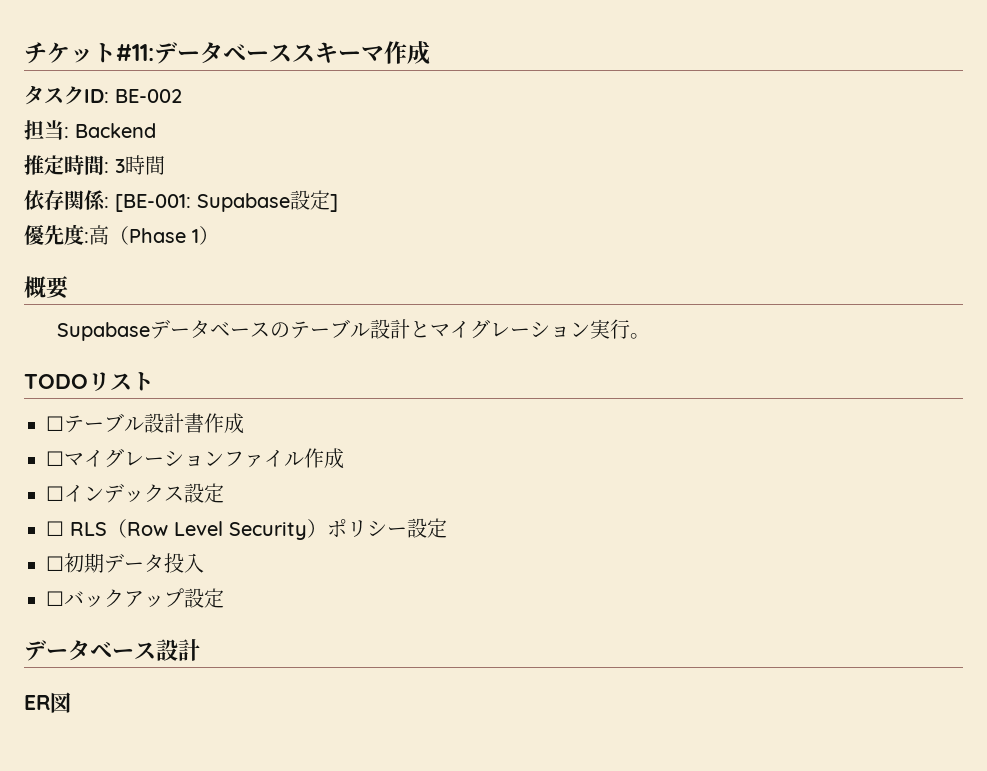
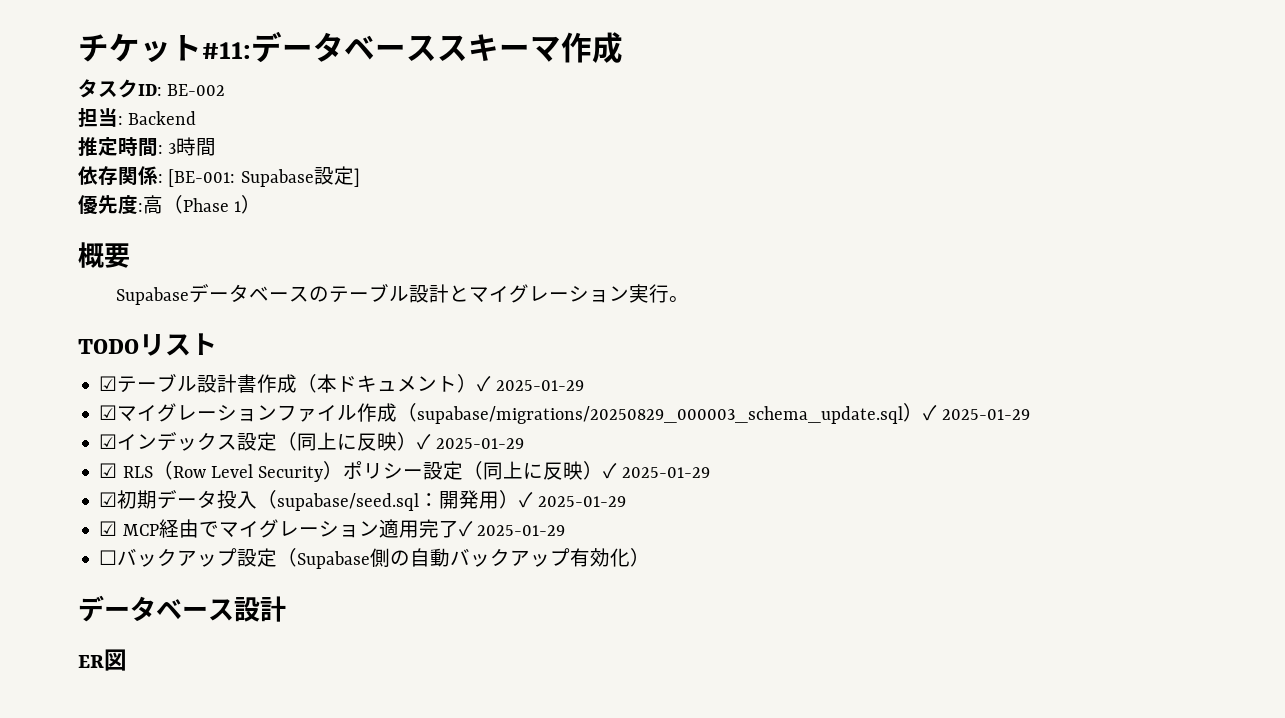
[46,416,64,431] ☐ -> [99,376,118,391] ☑
[46,451,64,466] // ☐ -> [297,374,584,393] [99,405,118,420] （本ドキュメント）✓ 2025-01-29 // ☑
[46,486,64,501] // ☐ -> [397,403,1030,424] [99,434,118,449] （supabase/migrations/20250829_000003_schema_update.sql）✓ 2025-01-29 // ☑
[46,521,64,536] // ☐ -> [277,432,524,451] [99,463,118,478] （同上に反映）✓ 2025-01-29 // ☑
[46,553,204,573] // ☐初期データ投入 -> [463,461,710,480] [99,490,626,511] [99,519,565,538] （同上に反映）✓ 2025-01-29 // ☑初期データ投入（supabase/seed.sql：開発用）✓ 2025-01-29 // ☑ MCP経由でマイグレーション適用完了✓ 2025-01-29
(224, 598) none -> [277,548,651,569] （Supabase側の自動バックアップ有効化）

